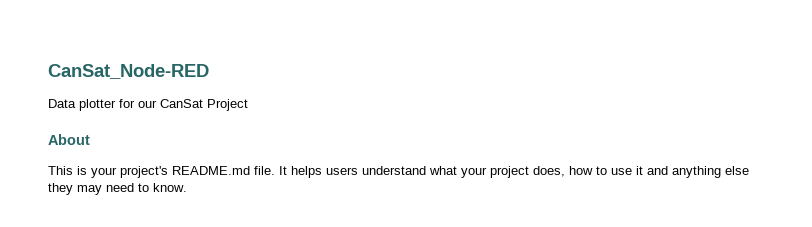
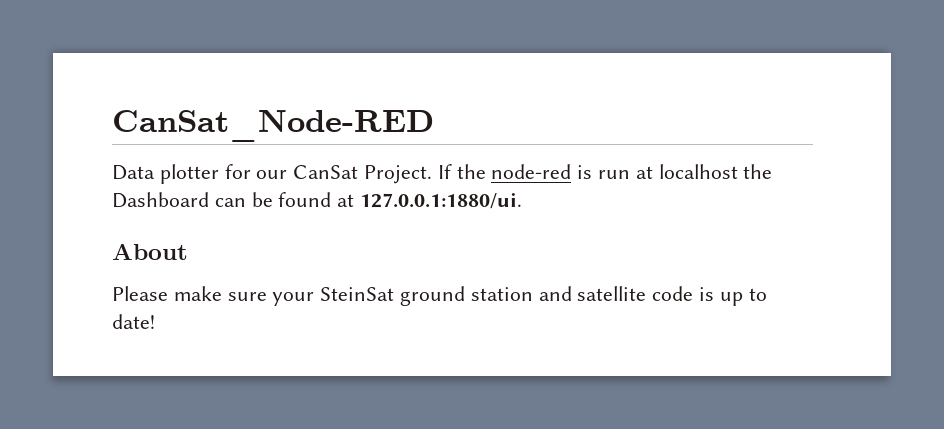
[207,99,248,111] [48,134,90,145] [48,166,749,178] [48,183,187,195] Project // About // This is your project's README.md file. It helps users understand what your project does, how to use it and anything else they may need to know. -> [364,164,773,184] [112,192,523,209] [112,243,188,260] [112,286,767,306] [112,314,155,329] Project. If the node-red is run at localhost the Dashboard can be found at 127.0.0.1:1880/ui. // About // Please make sure your SteinSat ground station and satellite code is up to date!

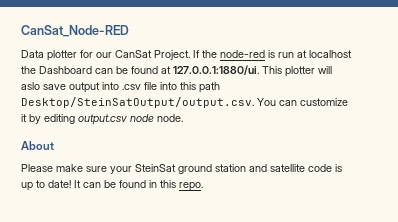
(523, 201) none -> [262,66,332,77] [21,82,220,93] [21,97,348,108] [21,114,183,125] This plotter will aslo save output into .csv file into this path Desktop/SteinSatOutput/output.csv. You can customize it by editing output.csv node node.
(155, 321) none -> [74,180,203,191] It can be found in this repo.

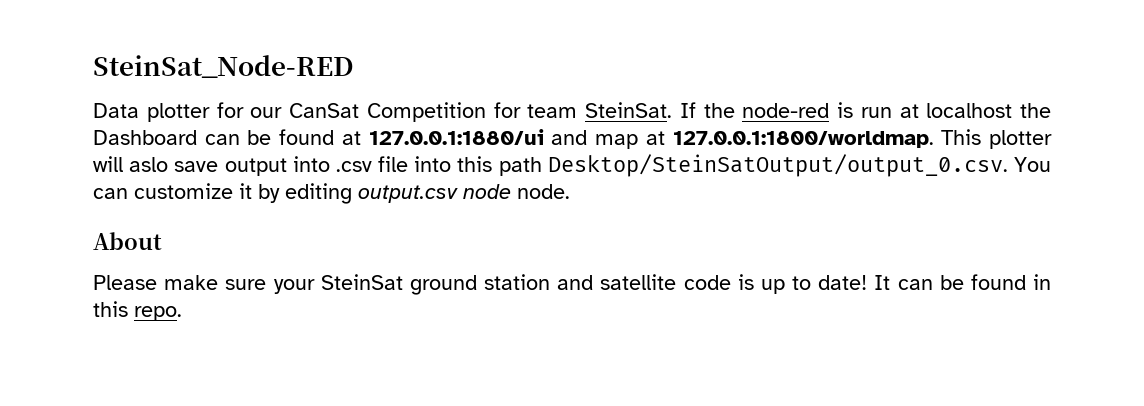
[21,25,129,37] CanSat_Node-RED -> [93,55,354,78] SteinSat_Node-RED
[154,50,190,60] Project. -> [366,102,672,122] Competition for team SteinSat.
[173,65,259,75] 127.0.0.1:1880/ui. -> [368,129,934,149] 127.0.0.1:1880/ui and map at 127.0.0.1:1800/worldmap.
[21,97,254,108] Desktop/SteinSatOutput/output.csv. -> [547,154,1008,177] Desktop/SteinSatOutput/output_0.csv.

